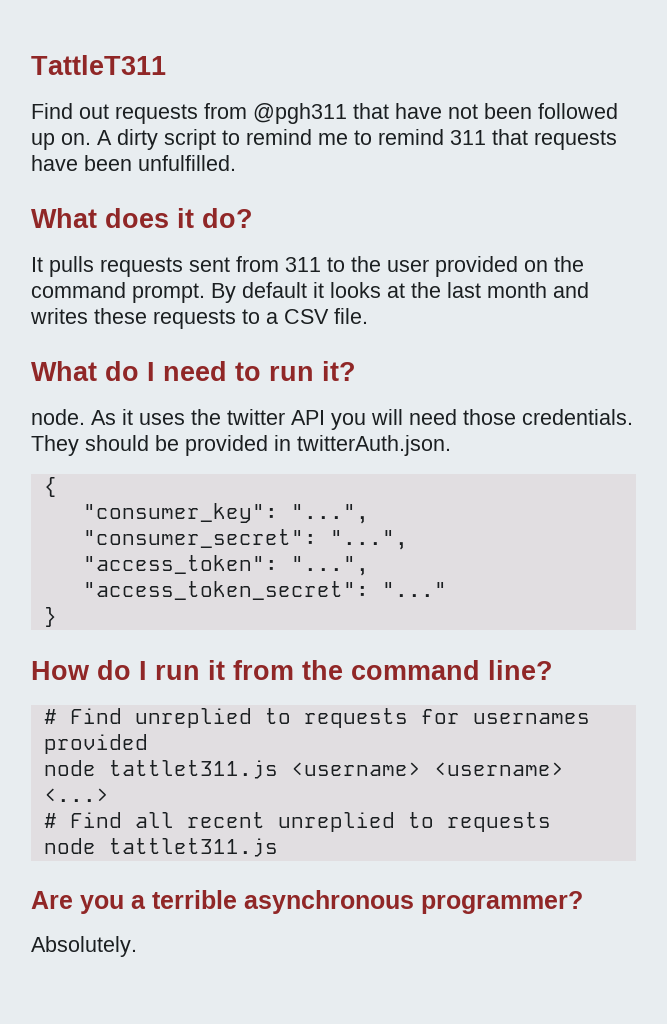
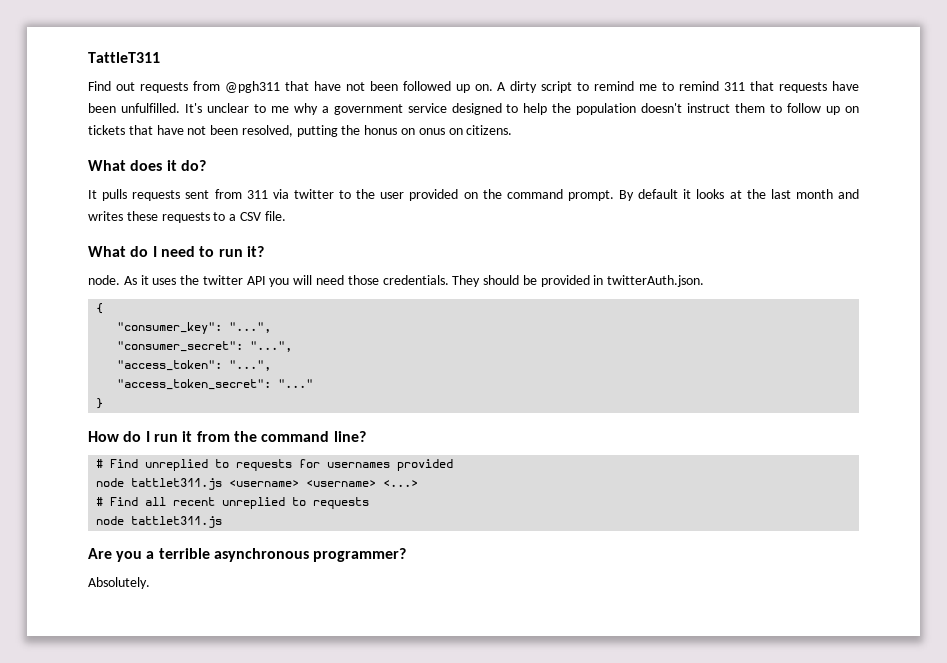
(236, 163) none -> [184,103,860,115] [88,125,513,137] It's unclear to me why a government service designed to help the population doesn't instruct them to follow up on tickets that have not been resolved, putting the honus on onus on citizens.
(321, 264) none -> [272,189,334,199] via twitter

